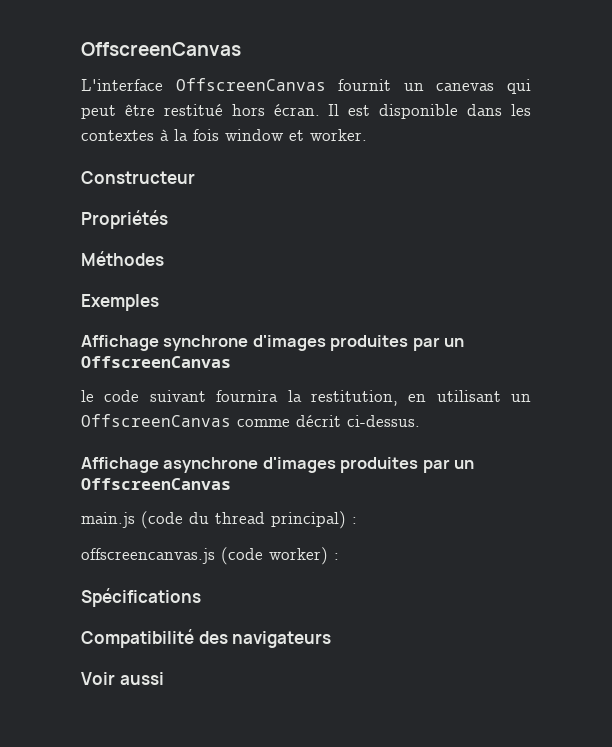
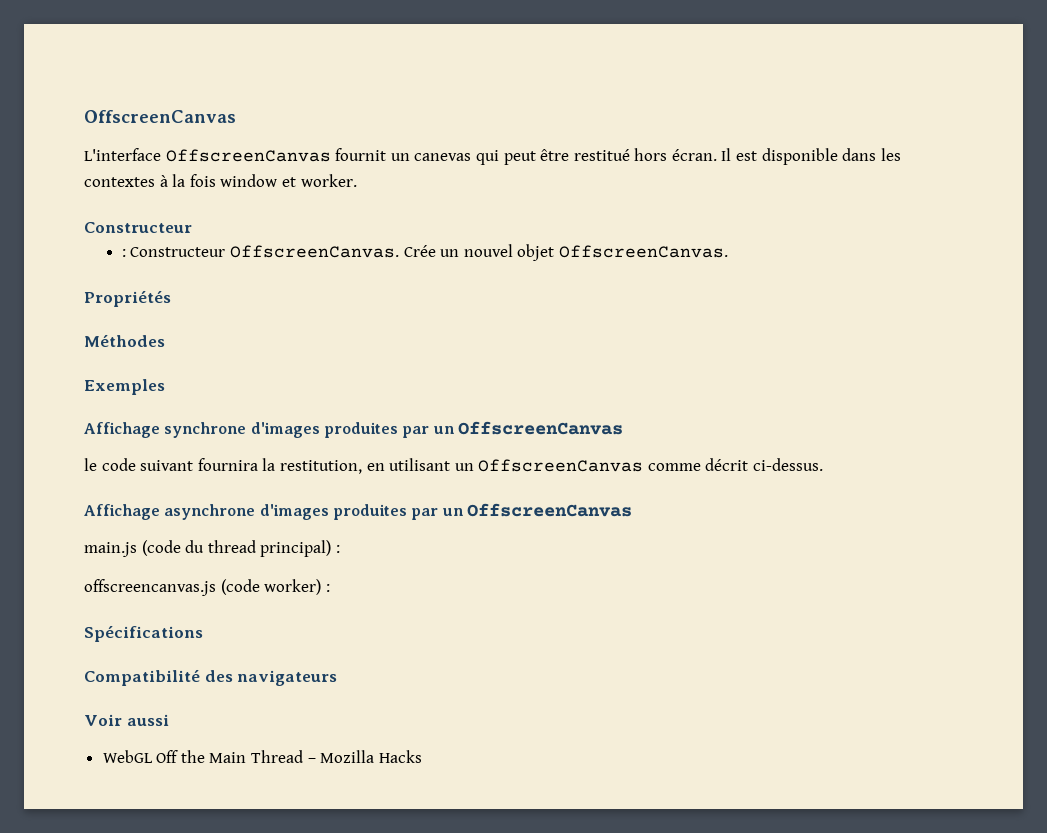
(195, 177) none -> [121,244,728,261] // : Constructeur OffscreenCanvas. Crée un nouvel objet OffscreenCanvas.
(164, 678) none -> [102,750,422,763] // WebGL Off the Main Thread – Mozilla Hacks

